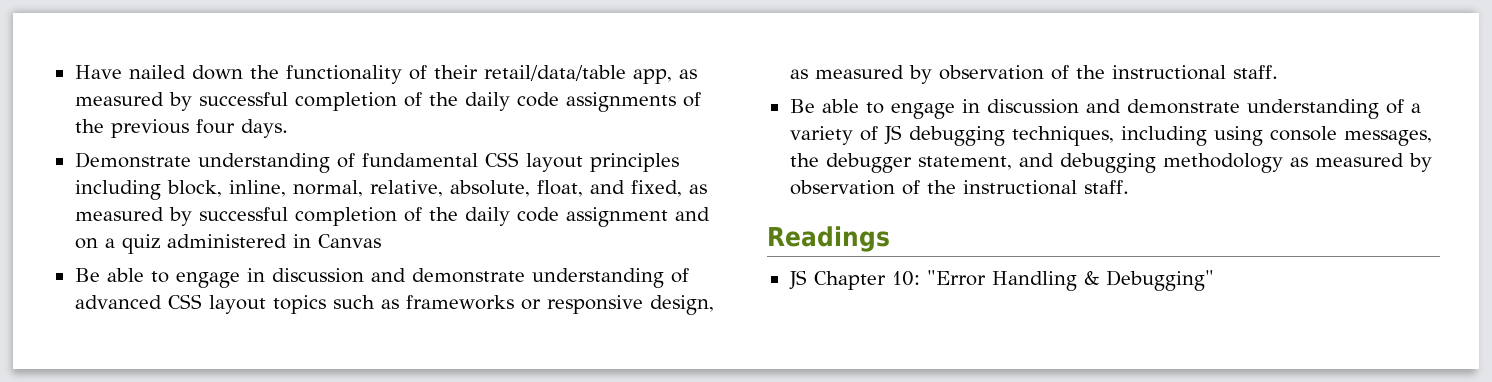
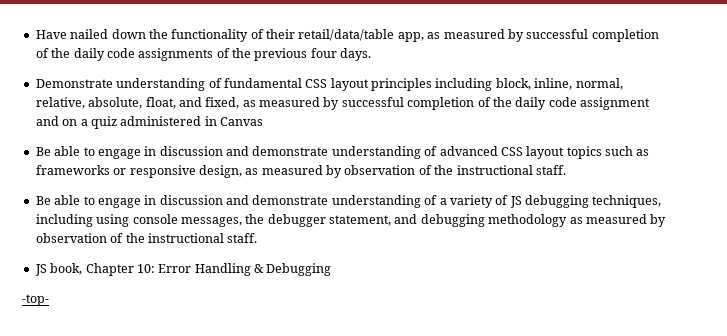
[767,226,890,252] [788,270,807,290] // Readings // JS -> [34,263,83,276] // JS book,
[926,270,986,286] "Error -> [158,264,192,273] Error
[1105,270,1214,291] Debugging" -> [266,263,332,276] [22,294,49,306] Debugging // -top-

